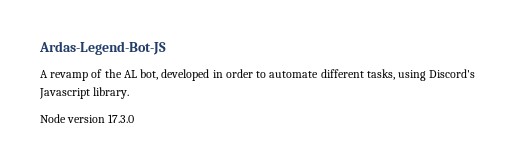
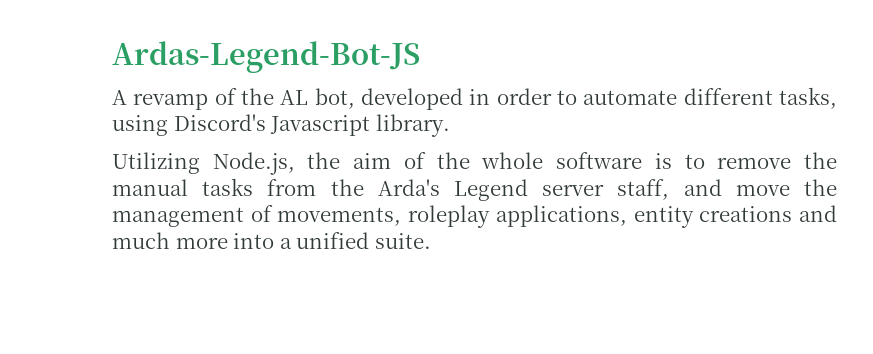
[40,114,135,123] Node version 17.3.0 -> [112,152,838,175] [112,178,838,201] [112,205,837,228] [112,232,431,249] Utilizing Node.js, the aim of the whole software is to remove the manual tasks from the Arda's Legend server staff, and move the management of movements, roleplay applications, entity creations and much more into a unified suite.

